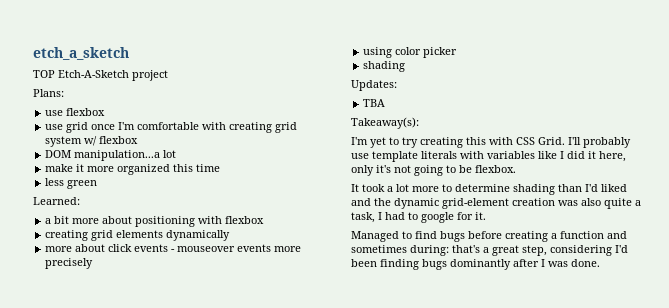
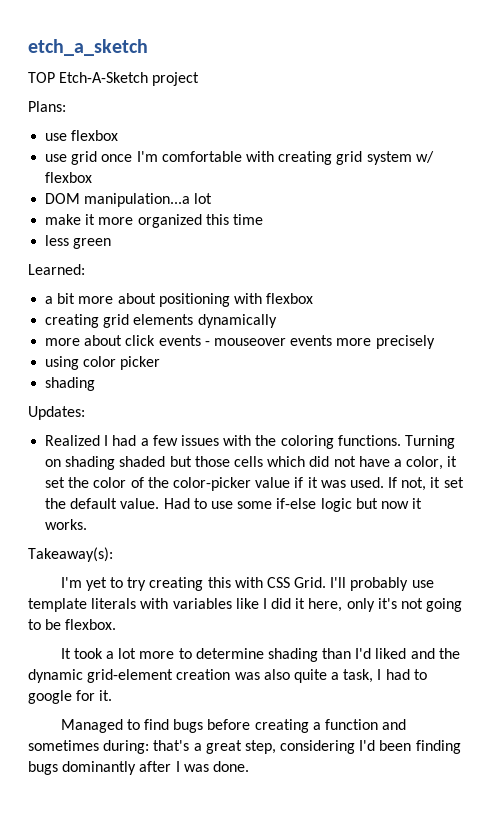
[363,99,386,107] TBA -> [45,435,455,449] [45,456,458,470] [45,477,464,491] [45,498,423,512] [45,519,88,530] Realized I had a few issues with the coloring functions. Turning on shading shaded but those cells which did not have a color, it set the color of the color-picker value if it was used. If not, it set the default value. Had to use some if-else logic but now it works.

